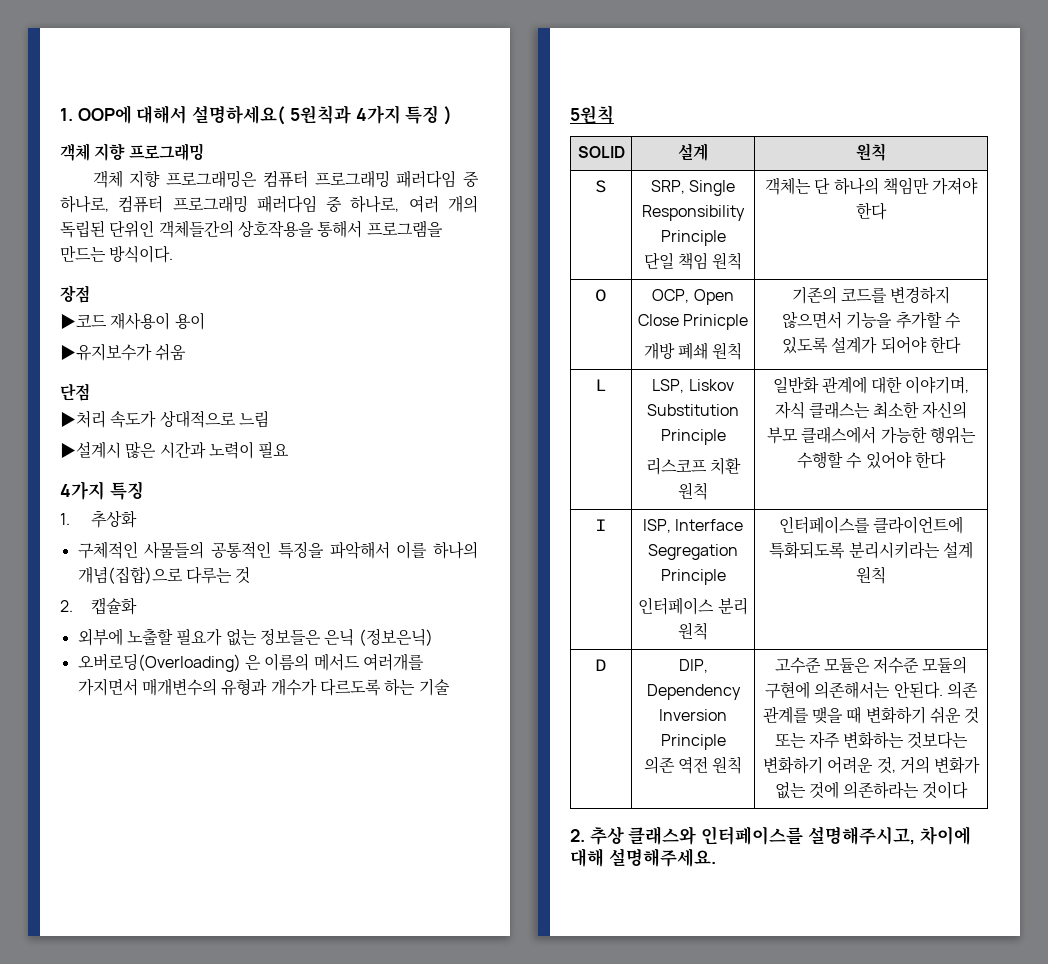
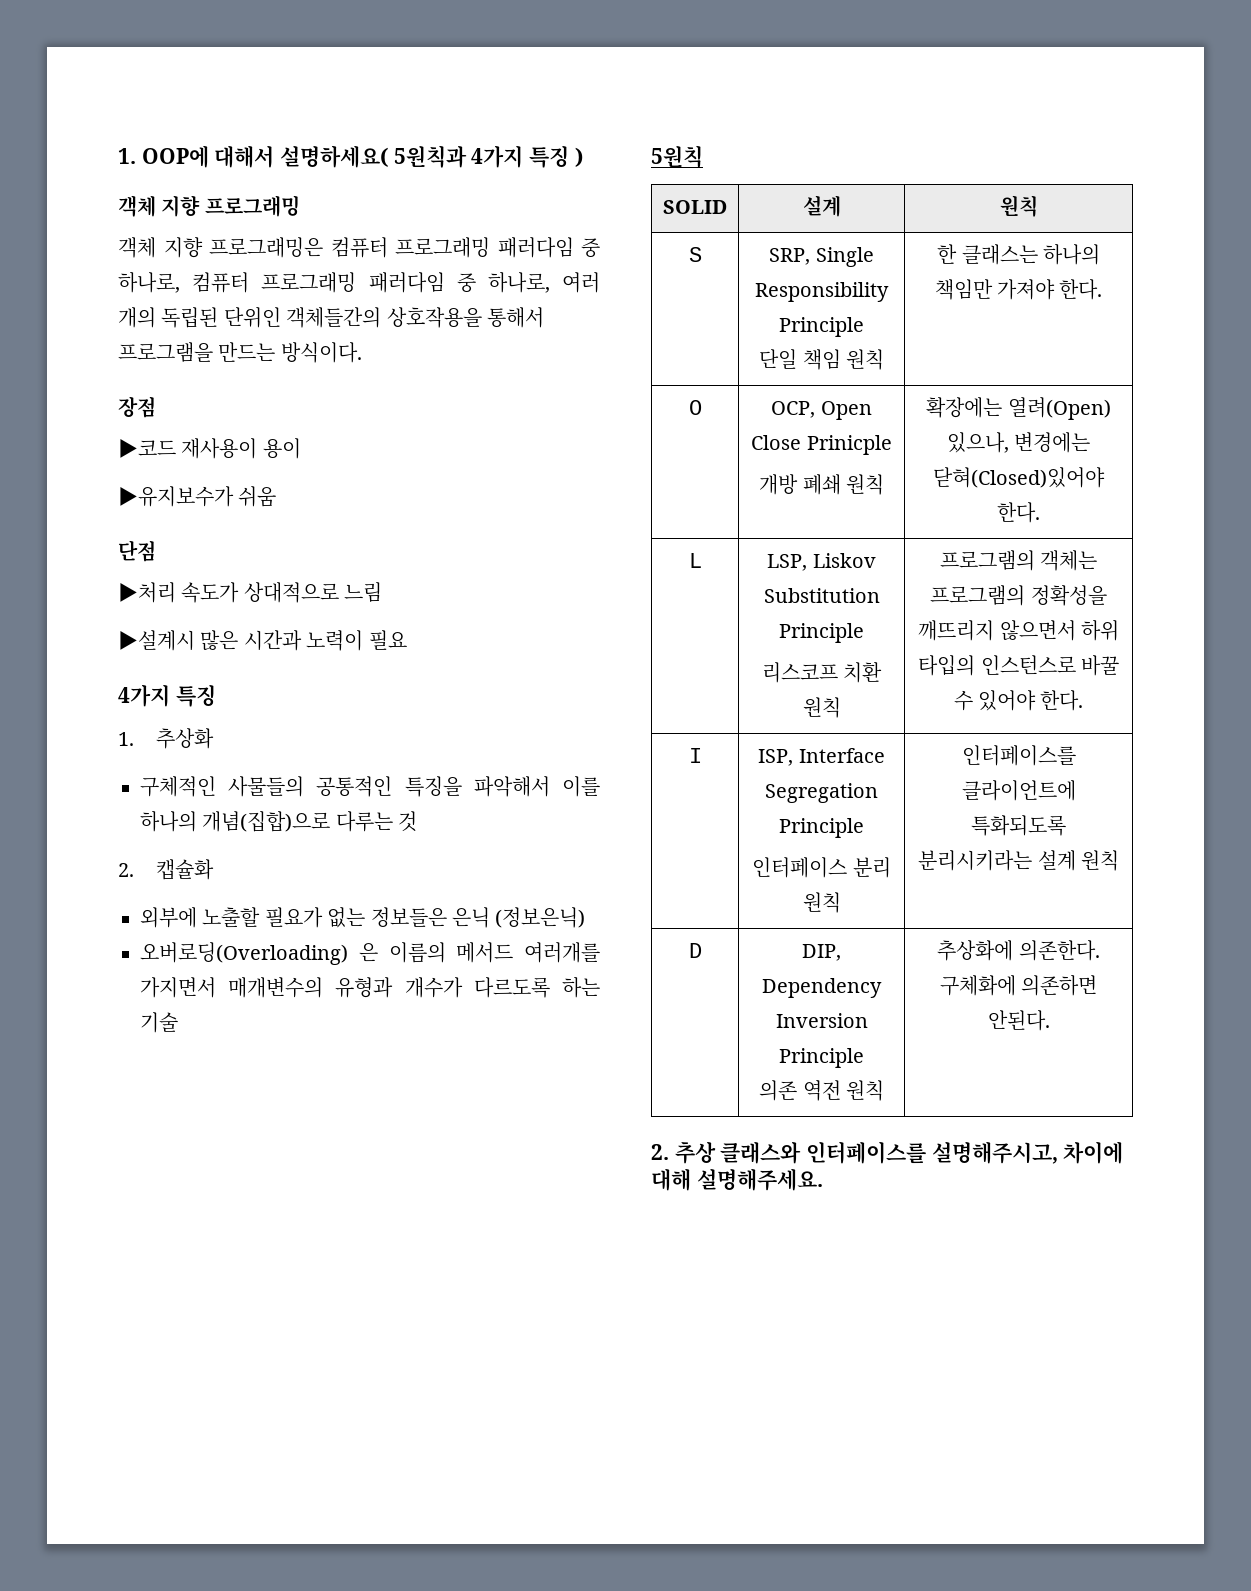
[764,177,831,195] 객체는 단 -> [937,244,1038,265] 한 클래스는
[856,202,887,220] 한다 -> [1059,279,1103,300] 한다.
[791,286,951,304] [782,311,961,329] [782,336,961,354] 기존의 코드를 변경하지 않으면서 기능을 추가할 수 있도록 설계가 되어야 한다 -> [926,397,1111,420] [946,432,1091,453] [933,467,1105,488] [997,502,1040,523] 확장에는 열려(Open) 있으나, 변경에는 닫혀(Closed)있어야 한다.
[772,376,970,394] [774,401,968,419] [767,426,976,444] [797,451,844,469] 일반화 관계에 대한 이야기며, 자식 클래스는 최소한 자신의 부모 클래스에서 가능한 행위는 수행할 -> [939,550,1098,571] [930,585,1107,606] [918,620,1119,641] [918,655,1119,676] 프로그램의 객체는 프로그램의 정확성을 깨뜨리지 않으면서 하위 타입의 인스턴스로 바꿀
[914,451,946,469] 한다 -> [1040,690,1084,711] 한다.
[774,656,968,674] [765,681,978,699] [762,706,980,724] [774,731,969,749] [762,756,981,774] [774,781,969,799] 고수준 모듈은 저수준 모듈의 구현에 의존해서는 안된다. 의존 관계를 맺을 때 변화하기 쉬운 것 또는 자주 변화하는 것보다는 변화하기 어려운 것, 거의 변화가 없는 것에 의존하라는 것이다 -> [937,940,1100,961] [939,975,1098,996] [987,1010,1050,1031] 추상화에 의존한다. 구체화에 의존하면 안된다.

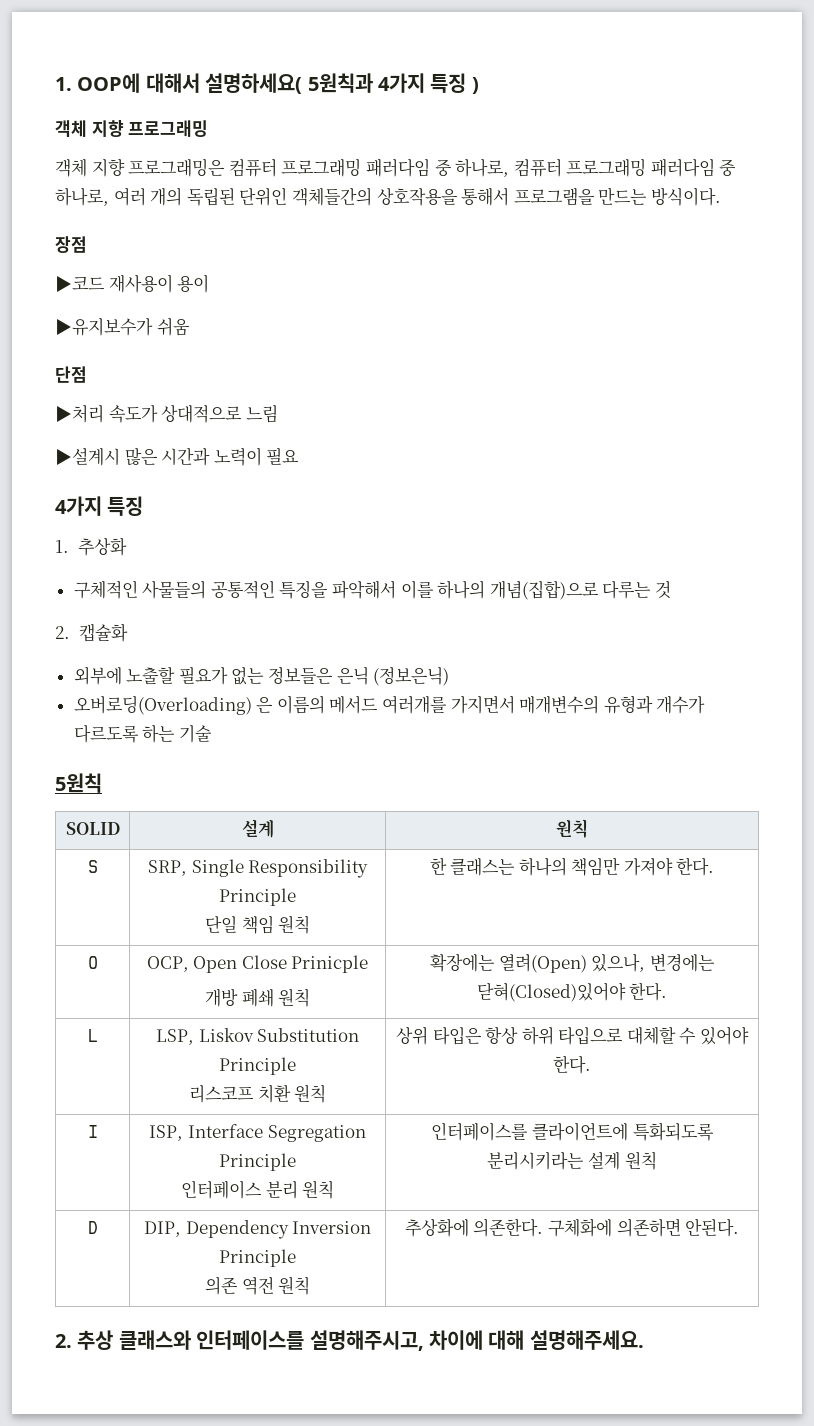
[939,550,1098,571] [930,585,1107,606] [918,620,1119,641] [918,655,1119,676] 프로그램의 객체는 프로그램의 정확성을 깨뜨리지 않으면서 하위 타입의 인스턴스로 바꿀 -> [395,1026,676,1045] 상위 타입은 항상 하위 타입으로 대체할

